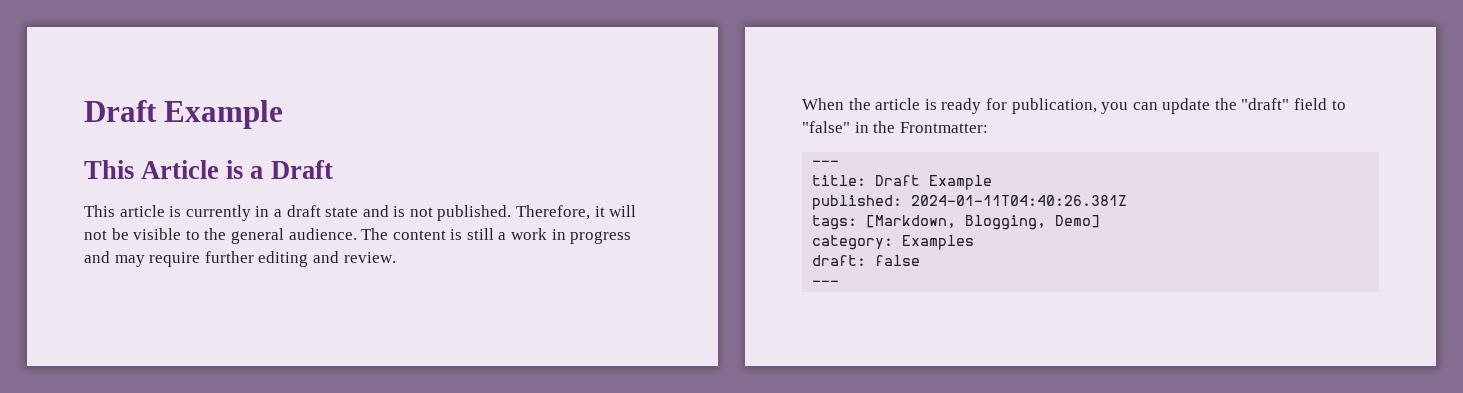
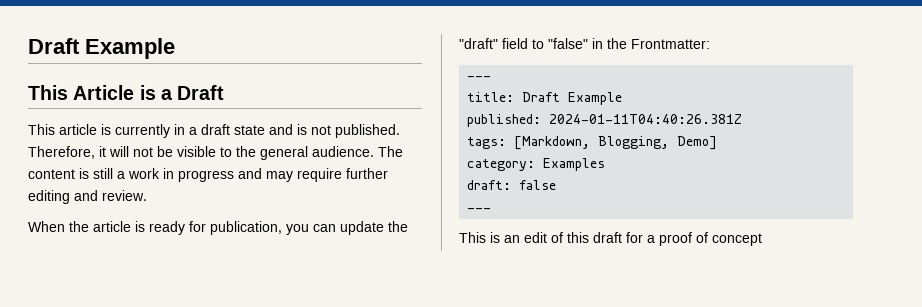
(840, 283) none -> [459,232,762,246] // This is an edit of this draft for a proof of concept

